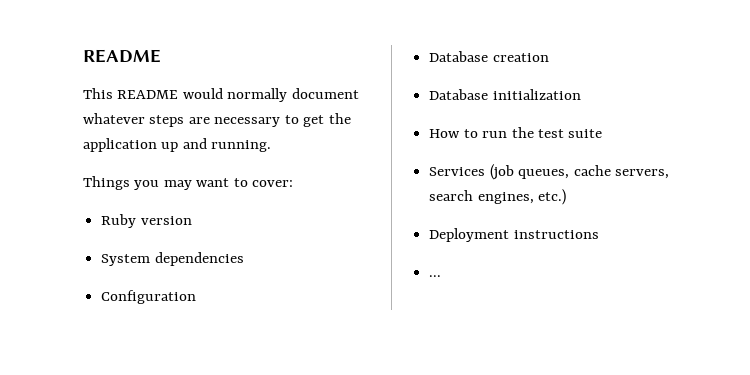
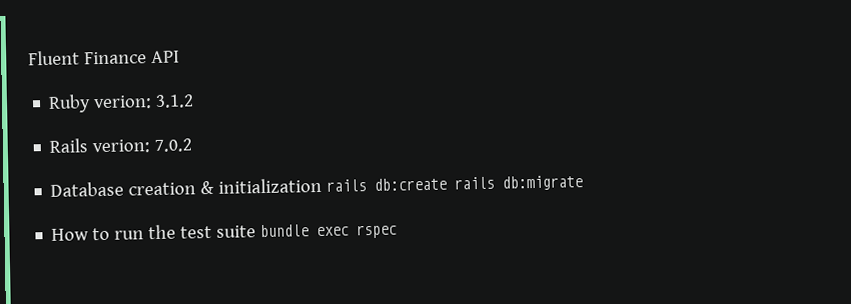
[83,49,161,63] [83,88,359,102] [83,113,351,127] [83,138,272,152] [83,176,294,190] [101,214,192,228] [101,252,244,266] [101,290,197,304] README // This README would normally document whatever steps are necessary to get the application up and running. // Things you may want to cover: // Ruby version // System dependencies // Configuration -> [28,50,180,66] [48,94,195,113] [49,138,193,154] Fluent Finance API // Ruby verion: 3.1.2 // Rails verion: 7.0.2
[429,89,489,100] // Database -> [200,180,215,195] &
(581, 94) none -> [326,175,584,192] rails db:create rails db:migrate
[429,164,669,180] [429,189,567,205] [429,228,599,242] [429,275,442,277] // Services (job queues, cache servers, search engines, etc.) // Deployment instructions // ... -> [260,224,398,239] bundle exec rspec

